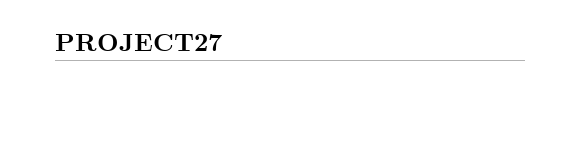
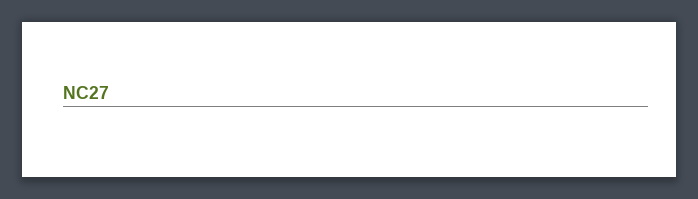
[55,34,222,51] PROJECT27 -> [63,86,109,99] NC27

